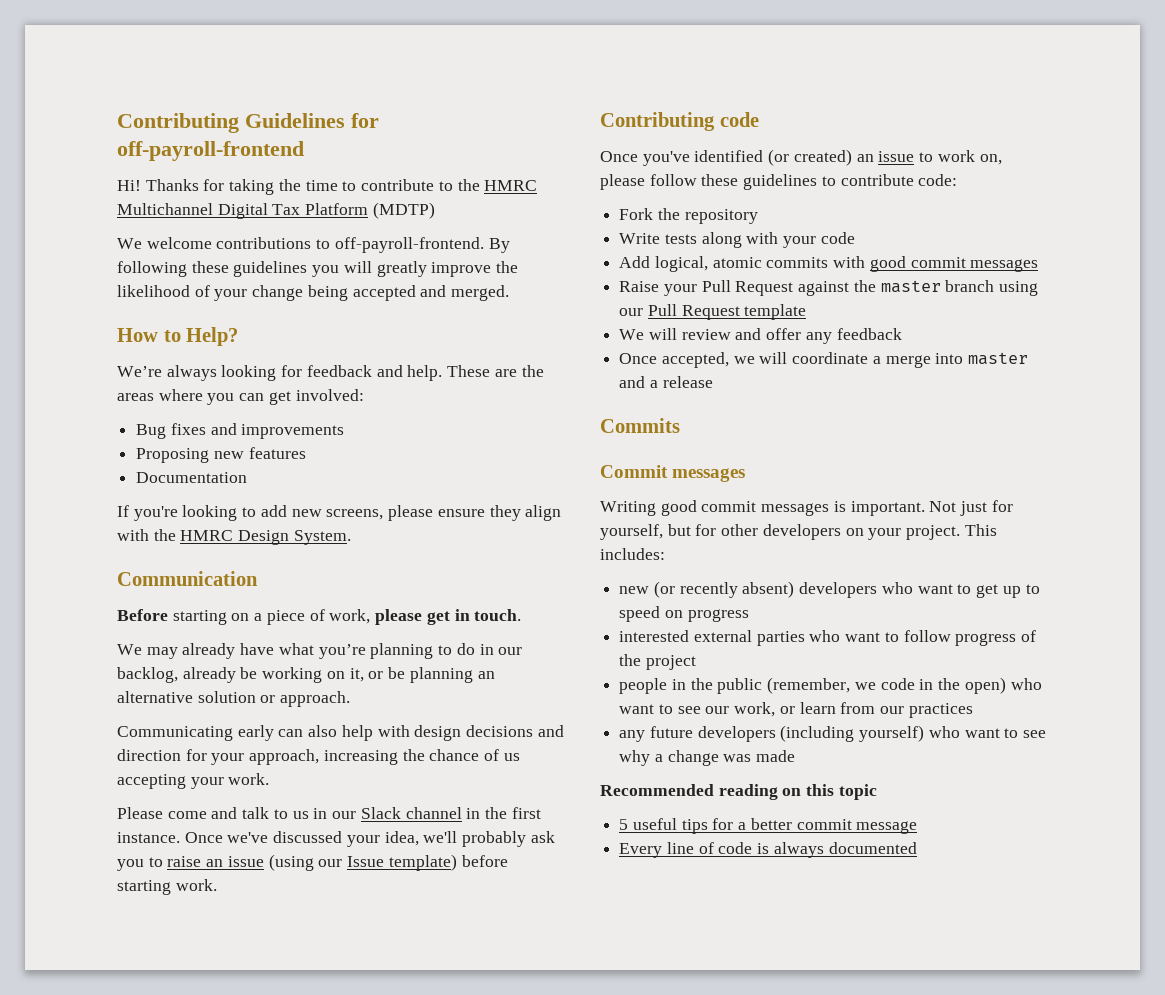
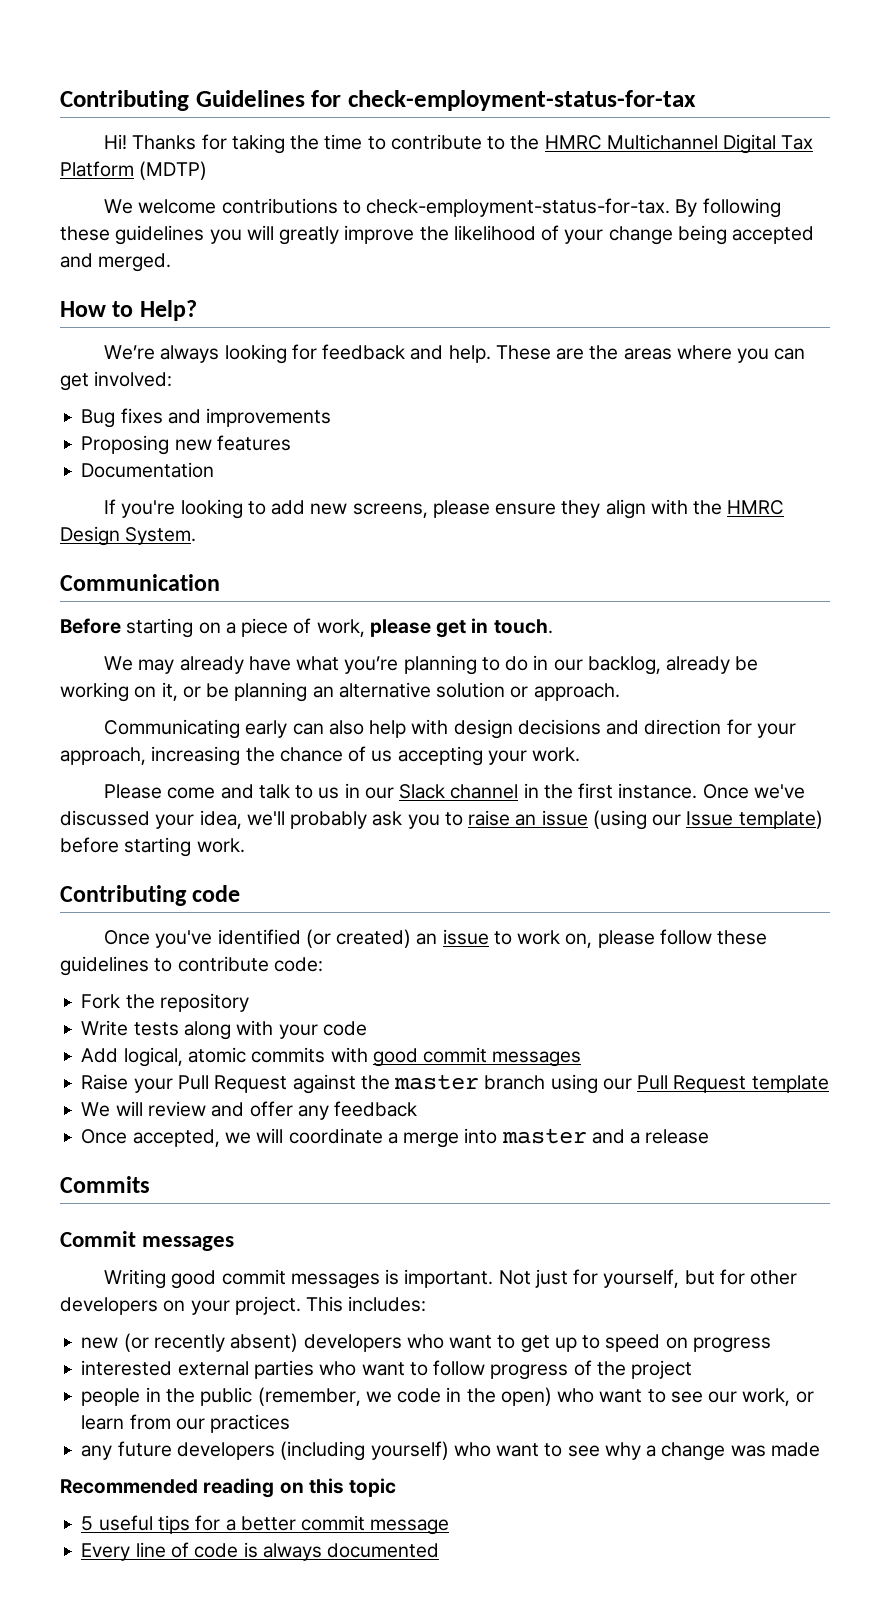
[117,141,304,161] off-payroll-frontend -> [347,90,696,111] check-employment-status-for-tax
[334,237,484,253] off-payroll-frontend. -> [366,198,671,217] check-employment-status-for-tax.

